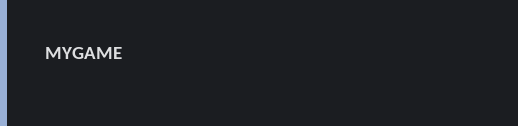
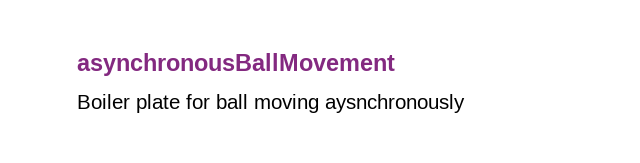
[45,47,122,59] MYGAME -> [77,53,395,76] [77,94,465,113] asynchronousBallMovement // Boiler plate for ball moving aysnchronously

